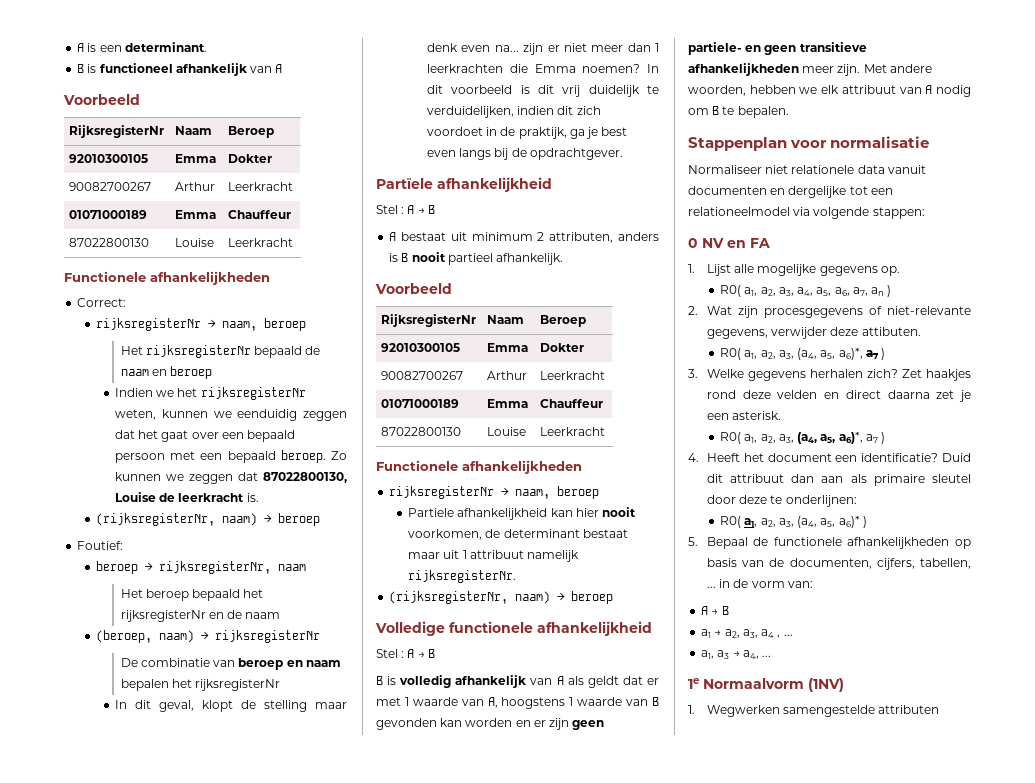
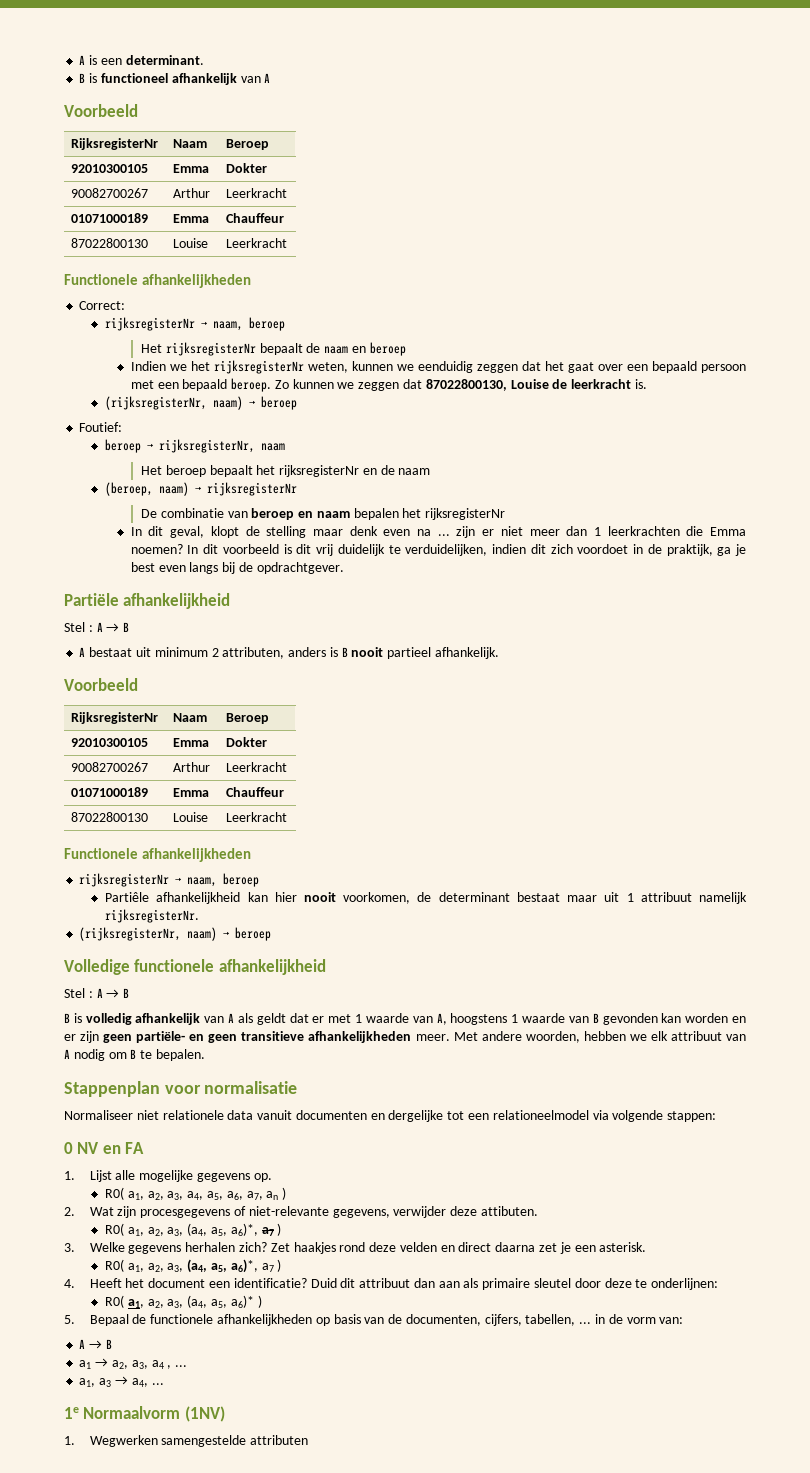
[254,346,303,358] bepaald -> [259,343,303,355] bepaalt
[192,589,241,601] bepaald -> [209,465,253,477] bepaalt
[494,45,519,52] na... -> [417,529,450,536] na ...
[376,178,433,189] Partïele -> [64,593,119,606] Partiële
[408,508,455,517] Partiele -> [105,892,150,902] Partiêle
[688,42,742,55] partiele- -> [136,1031,186,1043] partiële-
[802,64,861,76] meer zijn. -> [415,1034,450,1041] meer.

